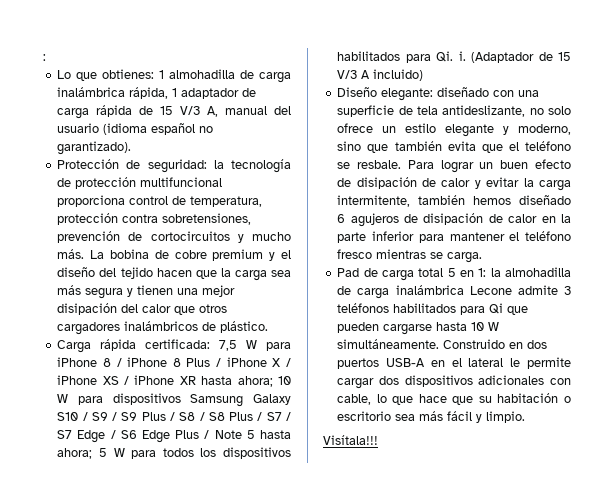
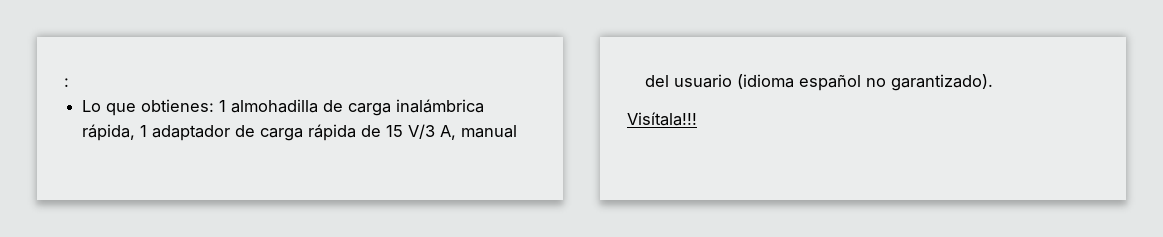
[57,159,291,173] [57,177,223,189] [57,195,263,207] [57,213,252,225] [57,231,291,243] [57,249,291,261] [57,267,291,281] [57,285,236,299] [57,303,228,315] [57,321,269,335] [57,339,291,353] [57,357,291,367] [57,375,291,387] [57,393,291,407] [57,412,291,421] [57,430,291,443] [57,447,291,459] [337,51,571,63] [337,69,424,81] [337,87,540,101] [337,105,571,117] [337,123,571,137] [337,141,571,153] [337,159,571,173] [337,177,571,191] [337,195,571,207] [337,213,571,227] [337,231,571,243] [337,249,483,263] [337,267,571,281] [337,285,571,299] [337,303,529,315] [337,322,500,335] [337,339,548,349] [337,357,571,369] [337,375,571,389] [337,393,571,405] [337,411,526,423] // Protección de seguridad: la tecnología de protección multifuncional proporciona control de temperatura, protección contra sobretensiones, prevención de cortocircuitos y mucho más. La bobina de cobre premium y el diseño del tejido hacen que la carga sea más segura y tienen una mejor disipación del calor que otros cargadores inalámbricos de plástico. // Carga rápida certificada: 7,5 W para iPhone 8 / iPhone 8 Plus / iPhone X / iPhone XS / iPhone XR hasta ahora; 10 W para dispositivos Samsung Galaxy S10 / S9 / S9 Plus / S8 / S8 Plus / S7 / S7 Edge / S6 Edge Plus / Note 5 hasta ahora; 5 W para todos los dispositivos habilitados para Qi. i. (Adaptador de 15 V/3 A incluido) // Diseño elegante: diseñado con una superficie de tela antideslizante, no solo ofrece un estilo elegante y moderno, sino que también evita que el teléfono se resbale. Para lograr un buen efecto de disipación de calor y evitar la carga intermitente, también hemos diseñado 6 agujeros de disipación de calor en la parte inferior para mantener el teléfono fresco mientras se carga. // Pad de carga total 5 en 1: la almohadilla de carga inalámbrica Lecone admite 3 teléfonos habilitados para Qi que pueden cargarse hasta 10 W simultáneamente. Construido en dos puertos USB-A en el lateral le permite cargar dos dispositivos adicionales con cable, lo que hace que su habitación o escritorio sea más fácil y limpio. -> (994, 82) none

